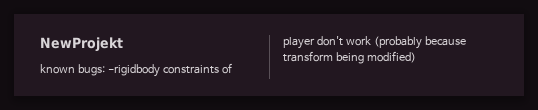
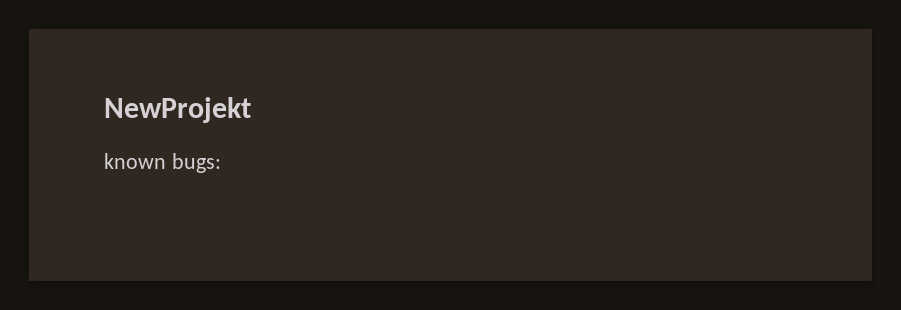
[107,63,232,77] [283,36,466,49] [283,51,416,64] -rigidbody constraints of player don't work (probably because transform being modified) -> (221, 163) none

